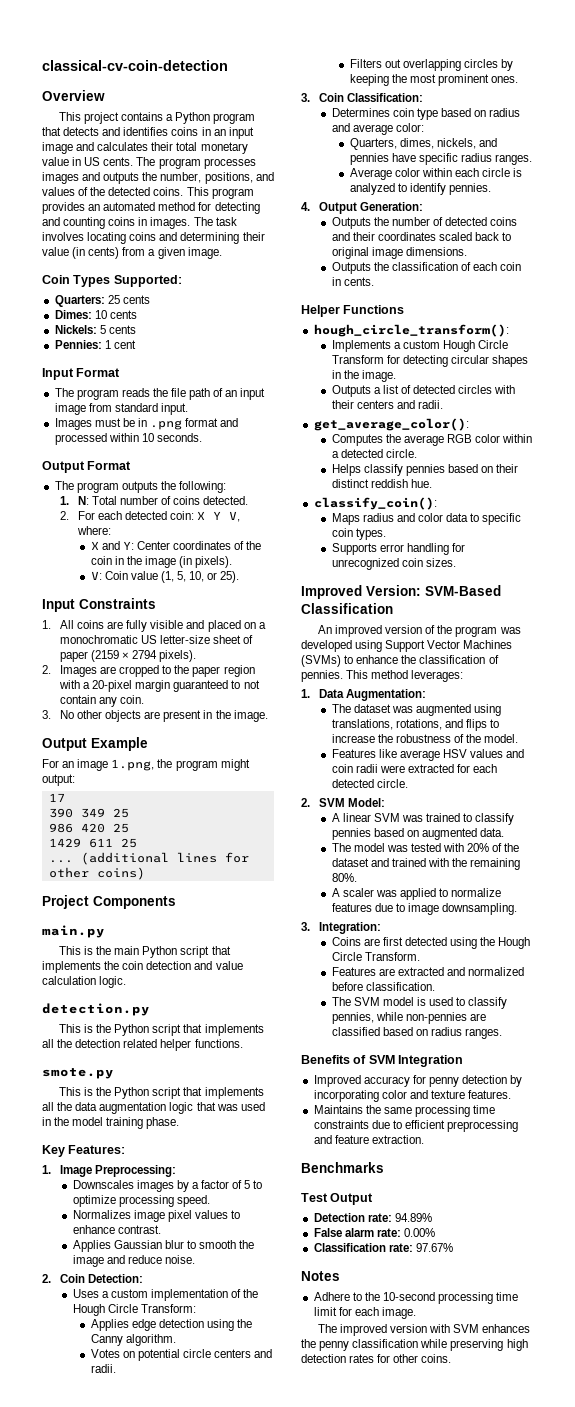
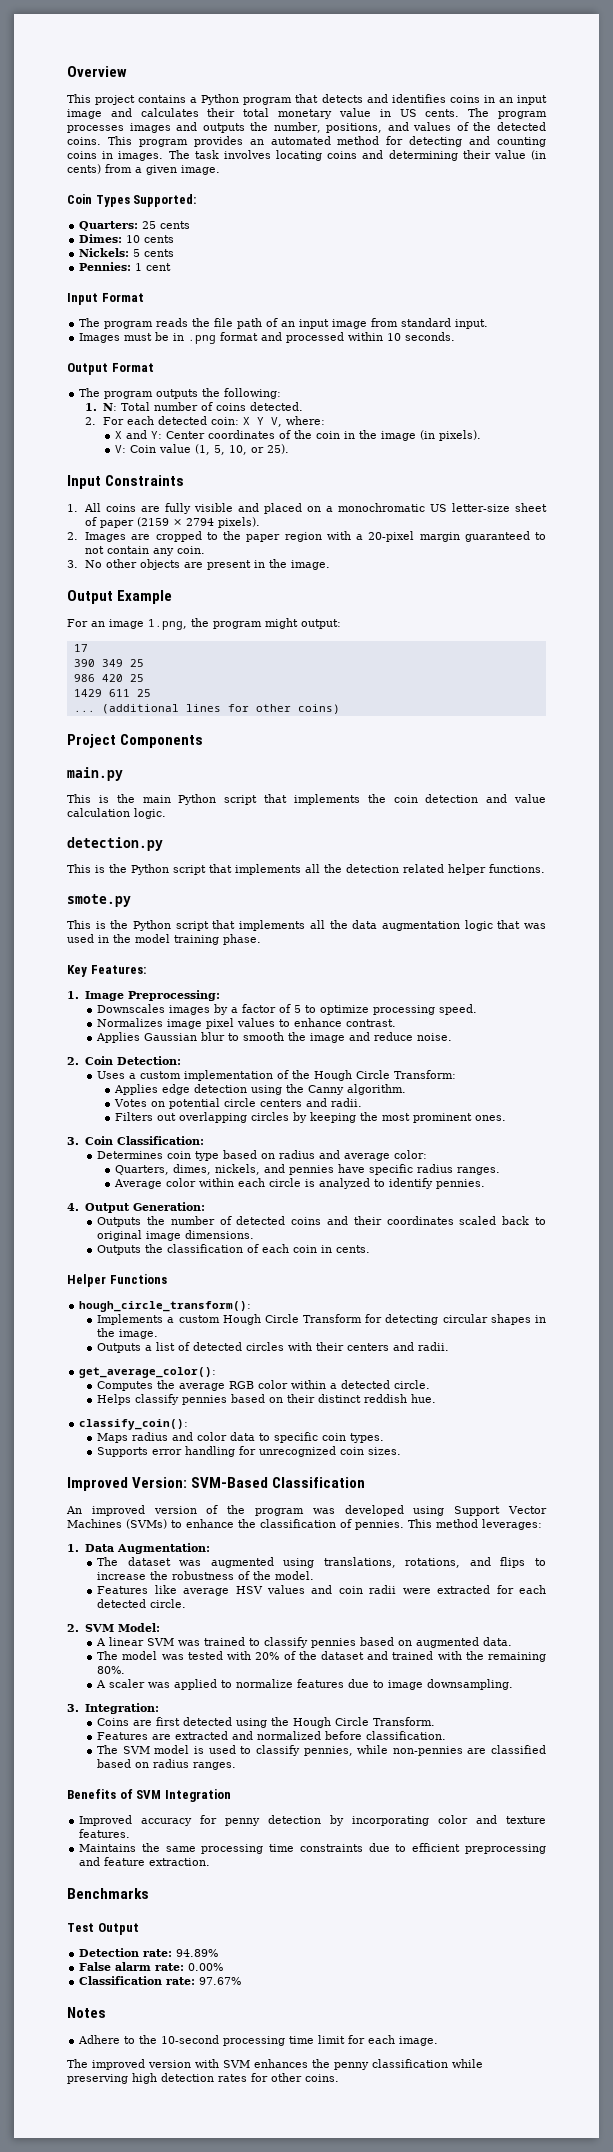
[42,60,228,71] classical-cv-coin-detection // -> (67, 71) none

